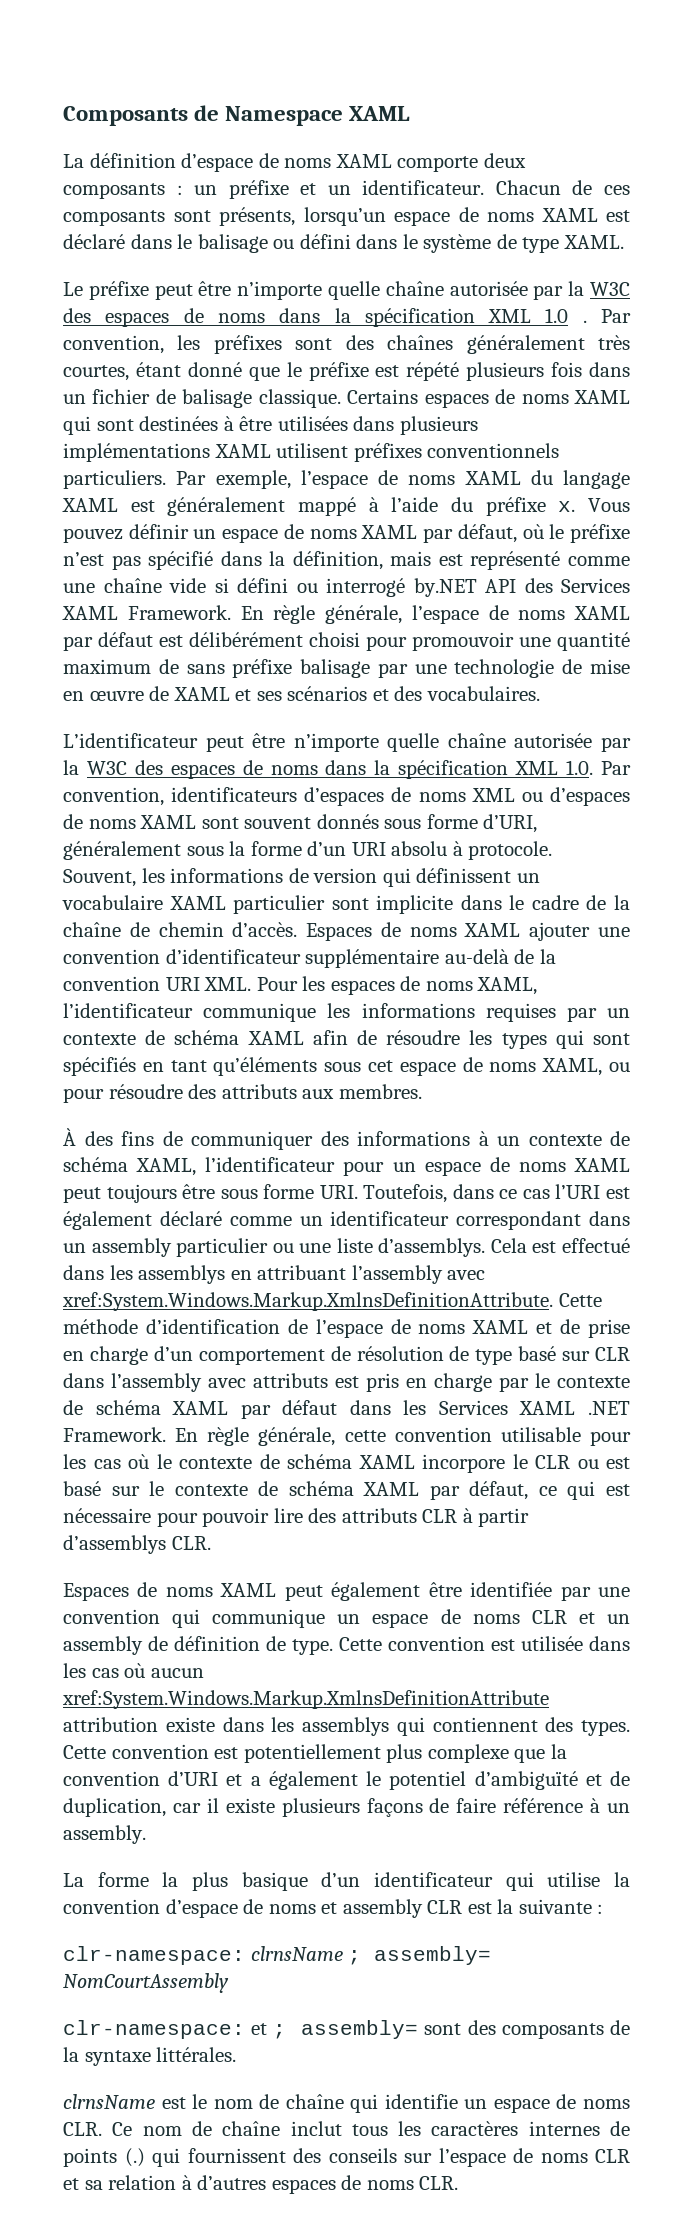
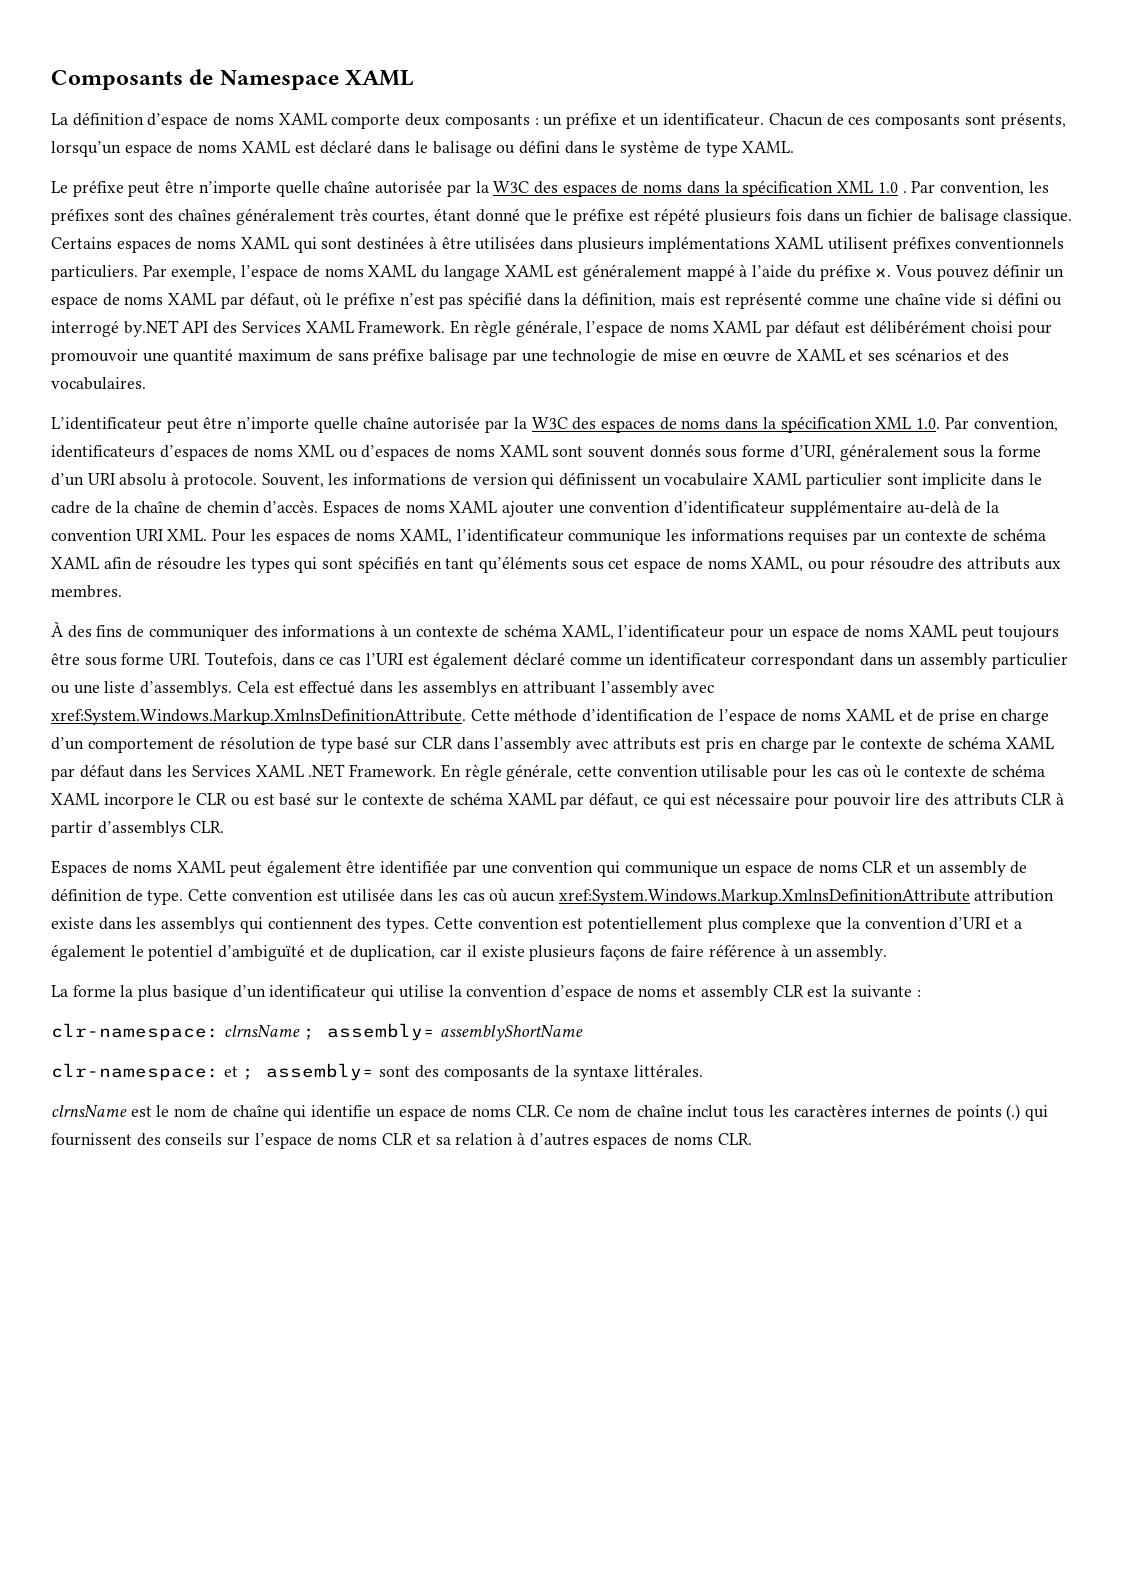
[63,1973,229,1993] NomCourtAssembly -> [440,1025,584,1041] assemblyShortName

